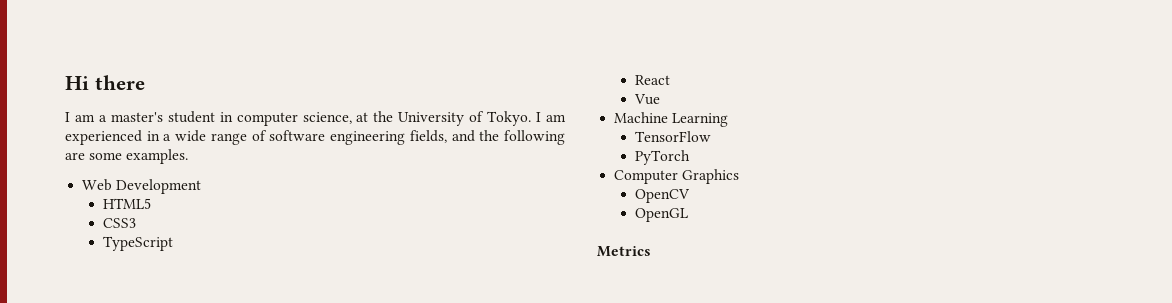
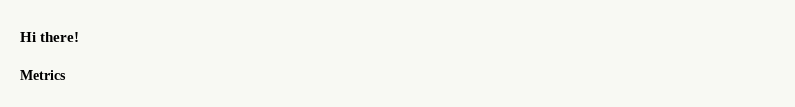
[94,75,145,90] [65,111,567,126] [65,130,565,145] [65,149,189,164] [82,179,202,194] [103,198,152,209] [103,218,137,228] [103,236,174,251] [635,75,671,85] [634,94,661,105] [614,112,729,127] [635,131,712,142] [635,150,691,165] [614,169,740,184] [635,189,691,203] [635,208,689,222] there // I am a master's student in computer science, at the University of Tokyo. I am experienced in a wide range of software engineering fields, and the following are some examples. // Web Development // HTML5 // CSS3 // TypeScript // React // Vue // Machine Learning // TensorFlow // PyTorch // Computer Graphics // OpenCV // OpenGL -> [40,32,80,42] there!

